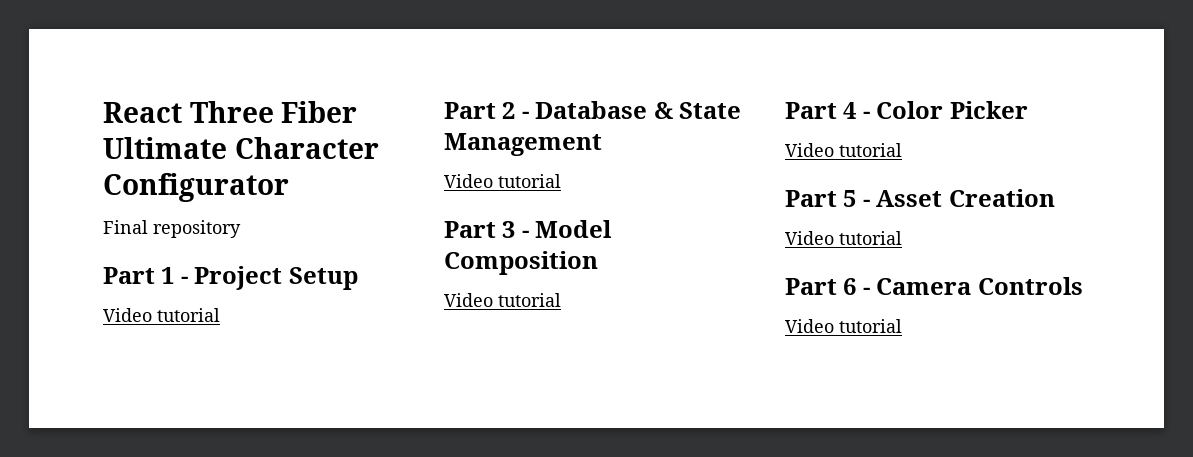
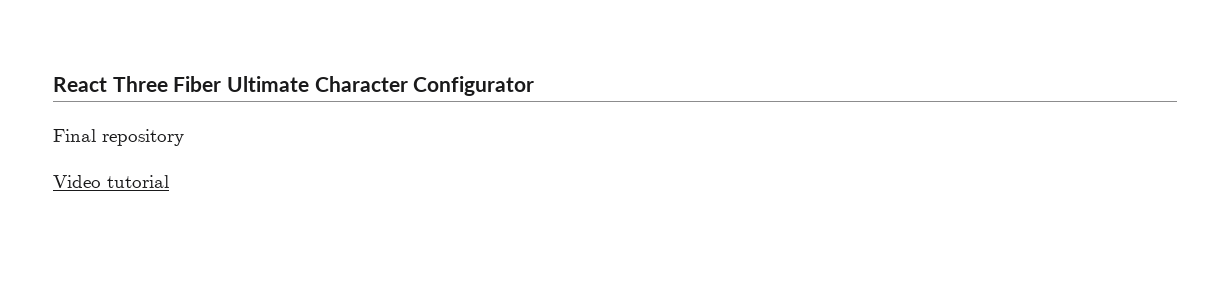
[103,266,358,290] [103,308,220,322] [444,101,742,119] [444,133,602,156] [444,174,561,188] [444,220,613,238] [444,251,598,275] [444,293,561,307] [785,101,1028,119] [785,143,902,157] [785,189,1055,207] [785,231,902,245] [785,277,1083,295] // Part 1 - Project Setup // Video tutorial // Part 2 - Database & State Management // Video tutorial // Part 3 - Model Composition // Video tutorial // Part 4 - Color Picker // Video tutorial // Part 5 - Asset Creation // Video tutorial // Part 6 - Camera Controls -> (184, 137) none

